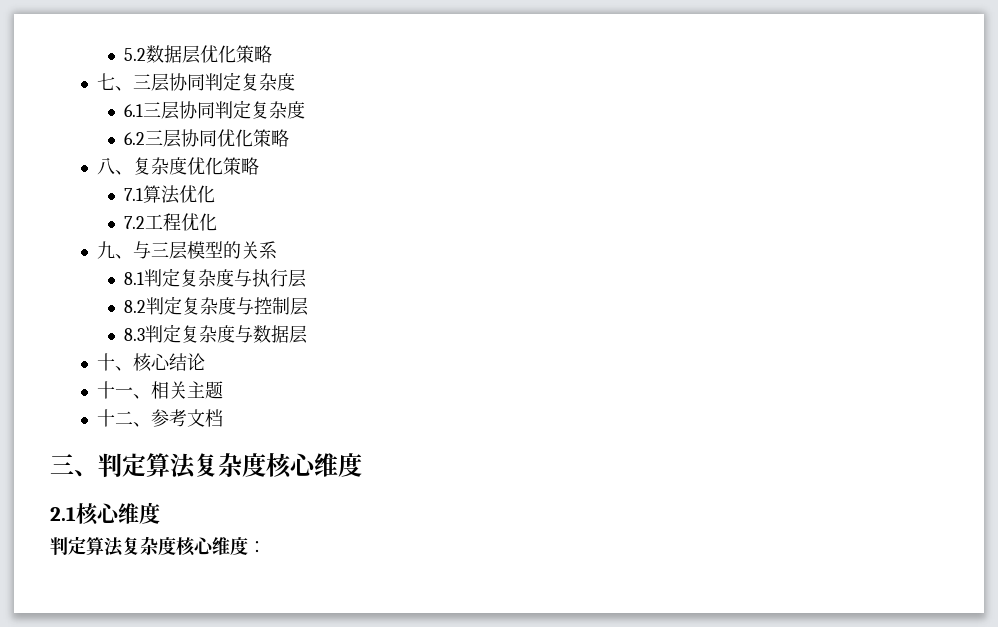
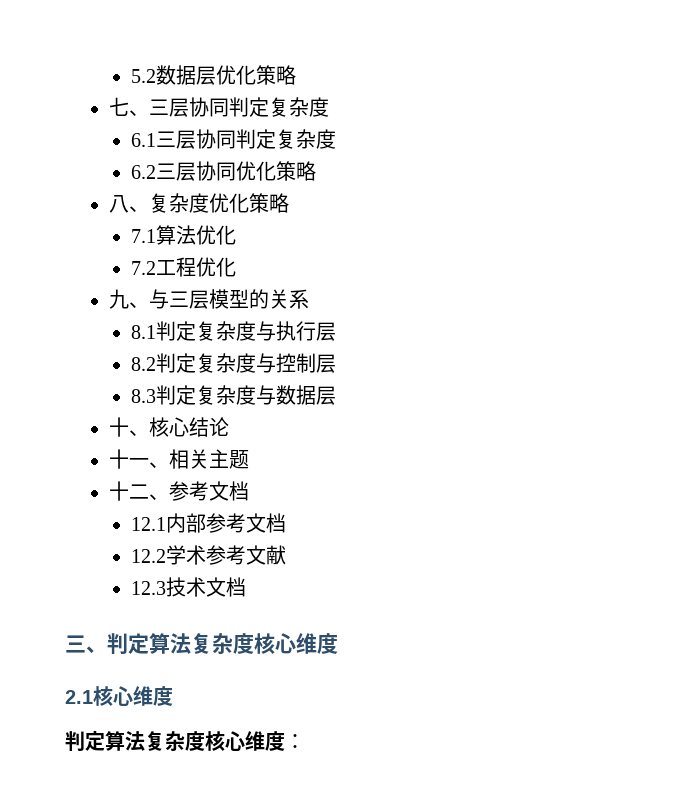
(224, 418) none -> [131,513,287,533] [131,545,287,565] [131,577,247,597] // 12.1内部参考文档 // 12.2学术参考文献 // 12.3技术文档

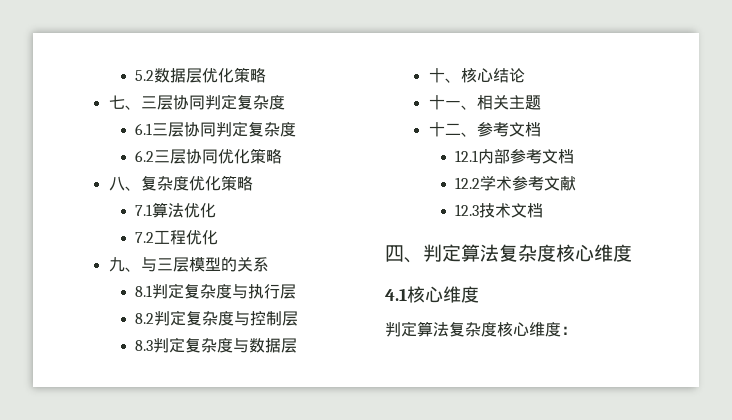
[65,635,86,653] 三 -> [385,245,404,262] 四
[65,690,93,704] 2.1 -> [385,288,407,301] 4.1

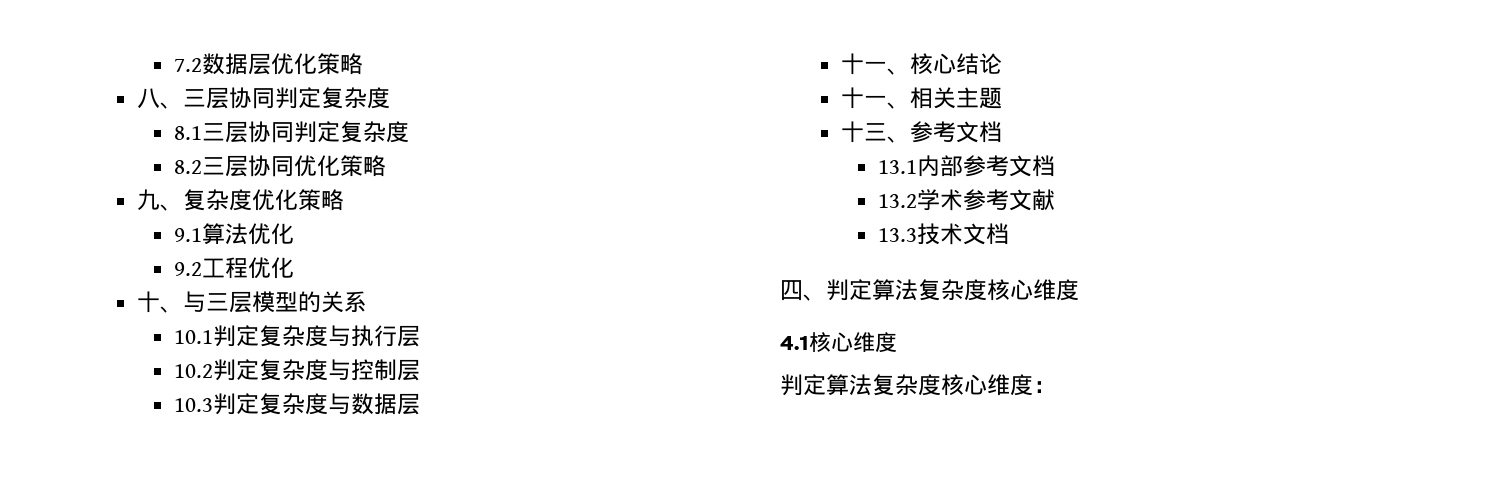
[135,70,155,81] 5.2 -> [174,58,203,72] 7.2
[108,95,125,109] 七 -> [137,88,161,109] 八
[135,121,297,137] [135,150,155,162] 6.1三层协同判定复杂度 // 6.2 -> [174,121,410,143] [174,160,203,174] 8.1三层协同判定复杂度 // 8.2
[108,176,125,191] 八 -> [137,189,161,211] 九
[135,204,153,216] 7.1 -> [174,228,203,242] 9.1
[135,232,155,243] 7.2 -> [174,262,203,276] 9.2
[108,257,125,272] 九 -> [137,291,161,313] 十
[135,285,153,297] 8.1 -> [174,330,214,344] 10.1
[135,313,155,324] 8.2 -> [174,364,214,378] 10.2
[135,340,154,351] 8.3 -> [174,398,214,412] 10.3
(445, 75) none -> [864,61,888,72] 一
[444,123,461,135] 二 -> [864,123,888,141] 三
[455,150,479,162] 12.1 -> [878,160,918,174] 13.1
[455,177,481,189] 12.2 -> [878,194,918,208] 13.2
[455,204,480,216] 12.3 -> [878,228,918,242] 13.3

